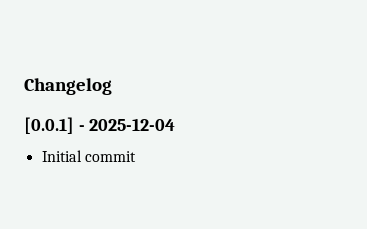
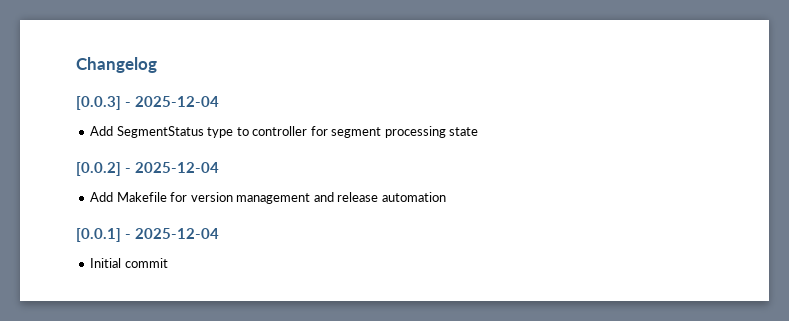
(112, 86) none -> [76,96,220,110] [90,126,479,138] [76,162,220,176] [90,192,446,204] // [0.0.3] - 2025-12-04 // Add SegmentStatus type to controller for segment processing state // [0.0.2] - 2025-12-04 // Add Makefile for version management and release automation

